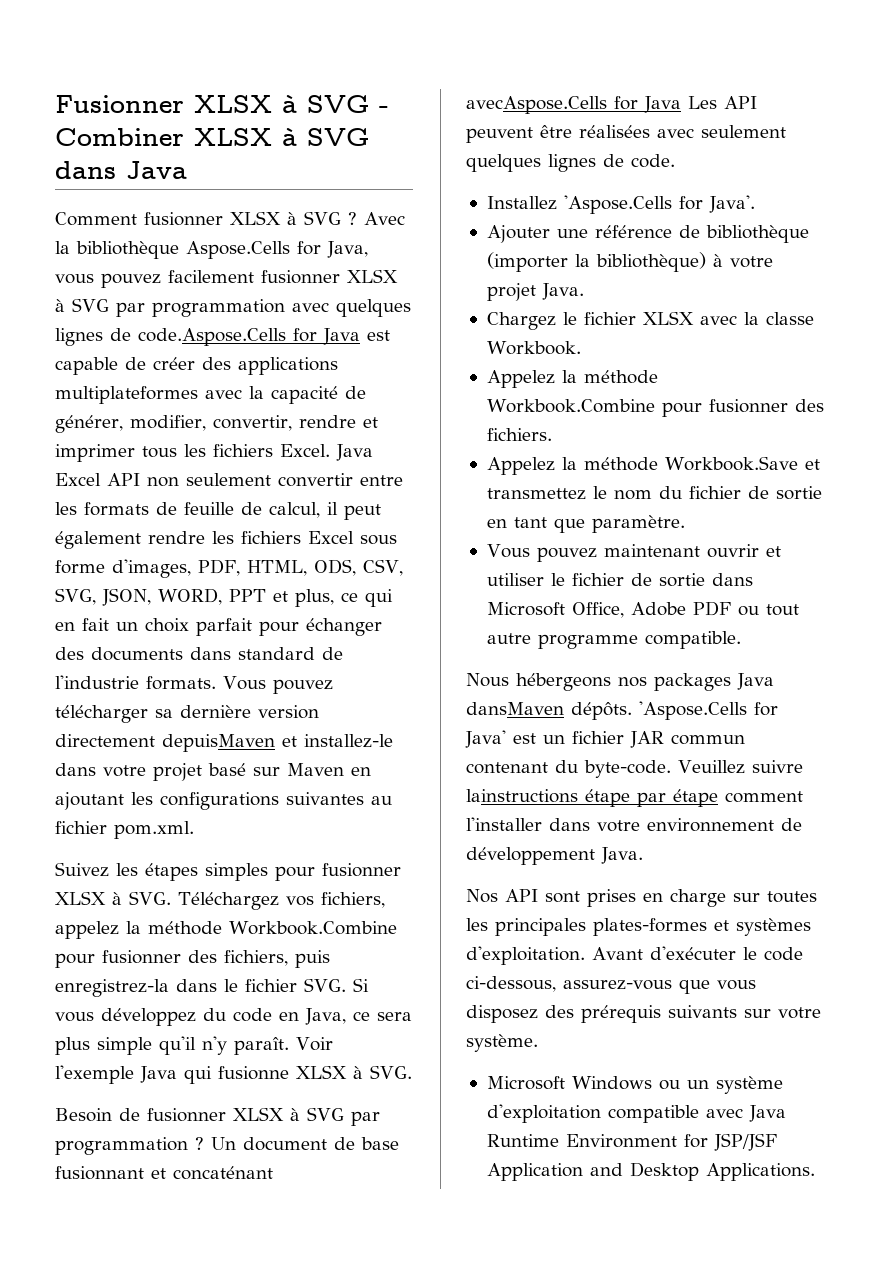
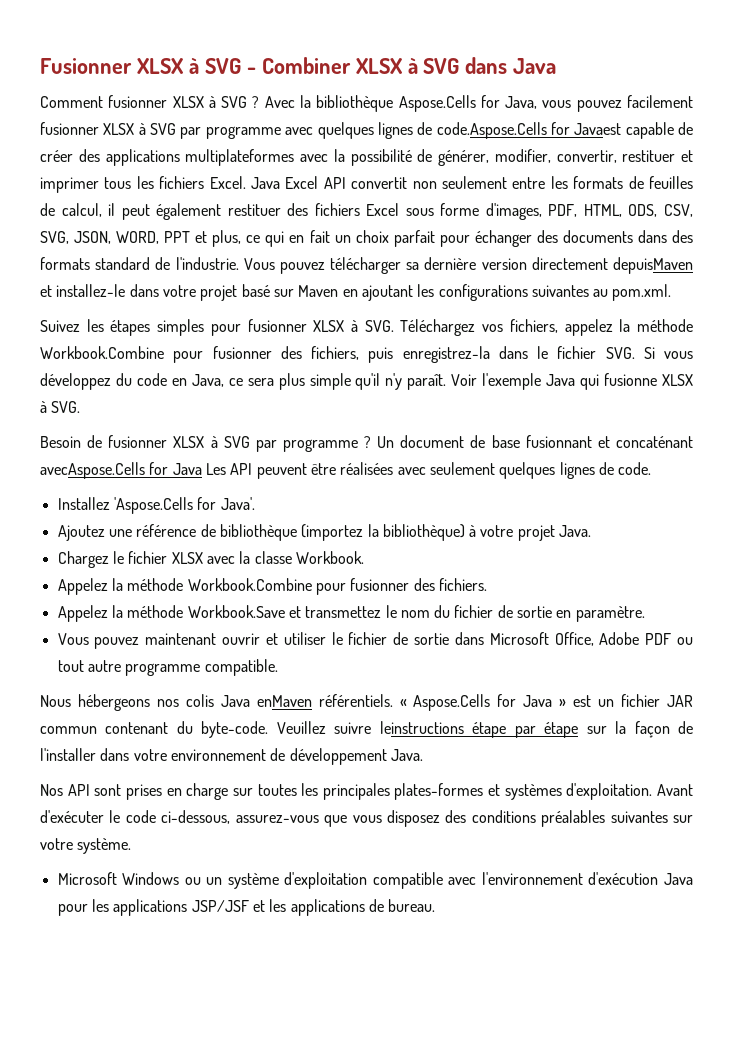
[151,299,285,317] programmation -> [205,126,281,139] programme
[323,328,390,345] Java est -> [574,123,622,135] Javaest
[271,386,338,404] capacité -> [350,149,412,166] possibilité
[298,415,356,428] rendre -> [622,150,676,162] restituer
(140, 479) none -> [351,177,408,189] convertit
[278,473,353,487] convertir -> (507, 182) none
[184,502,234,515] feuille -> [648,176,693,189] feuilles
[148,531,234,544] rendre les -> [227,203,309,216] restituer des
[238,647,343,660] [55,675,216,690] standard de l'industrie formats. -> [671,230,693,243] [40,257,239,270] des formats standard de l'industrie.
[55,821,107,834] fichier -> (609, 293) none
[55,1137,188,1155] programmation -> [282,439,358,452] programme
[486,225,550,243] Ajouter -> [57,525,105,541] Ajoutez
[486,252,568,272] (importer -> [301,524,364,541] (importez
[513,517,585,533] tant que -> (572, 614) none
[654,673,774,691] [466,701,778,720] [465,730,506,748] packages Java dansMaven dépôts. 'Aspose.Cells for Java' -> [185,694,567,711] colis Java enMaven référentiels. « Aspose.Cells for Java »
[466,789,578,803] lainstructions -> [379,721,464,734] leinstructions
[725,791,803,803] comment -> [586,721,693,738] sur la façon de
[581,1005,737,1023] prérequis suivants -> [471,810,668,827] conditions préalables suivantes
[748,1105,786,1122] [486,1133,777,1151] [486,1162,815,1181] Java Runtime Environment for JSP/JSF Application and Desktop Applications. -> [481,872,693,885] [57,899,436,916] l'environnement d'exécution Java pour les applications JSP/JSF et les applications de bureau.

